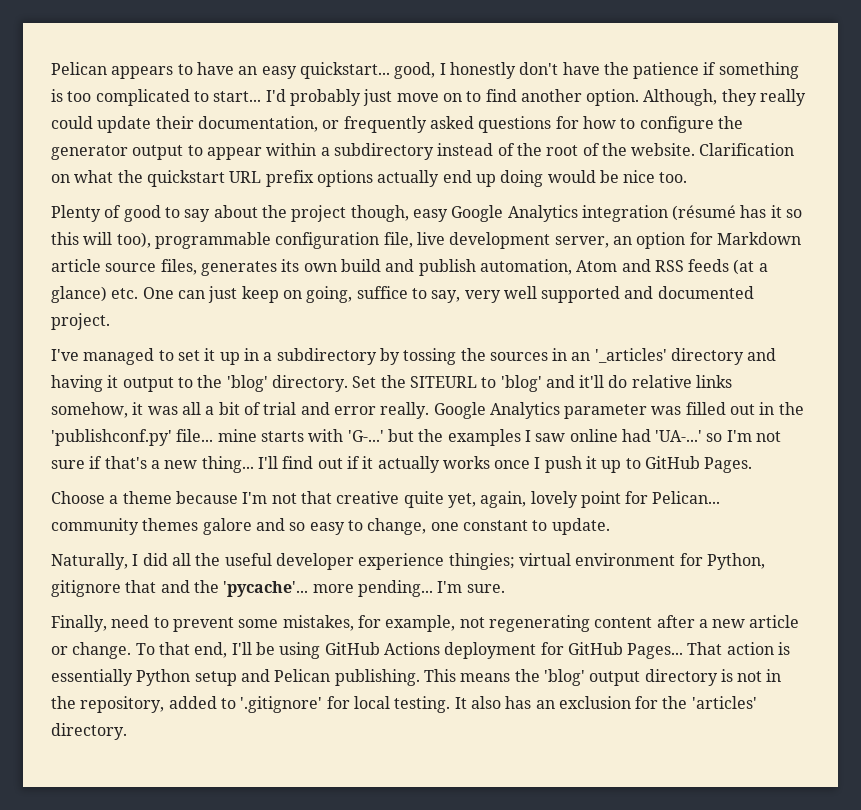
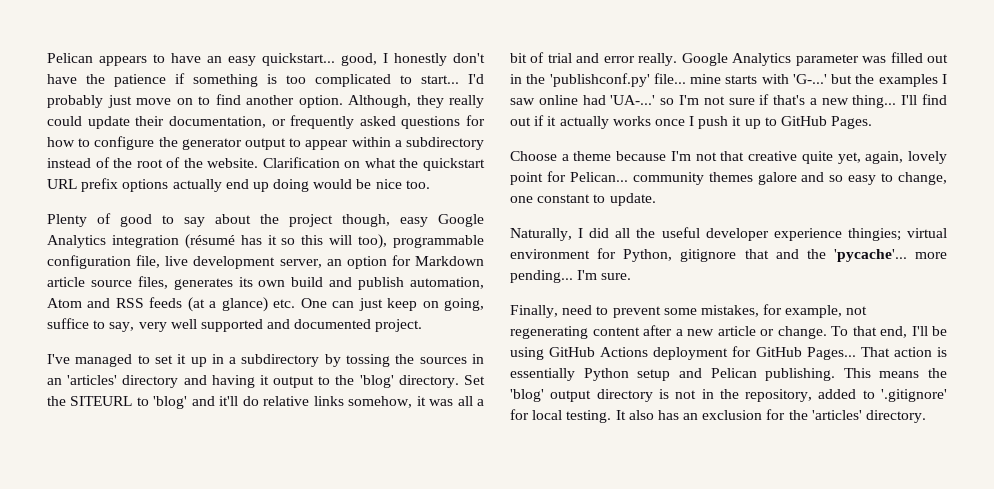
[594,348,667,363] '_articles' -> [67,375,118,385] 'articles'

